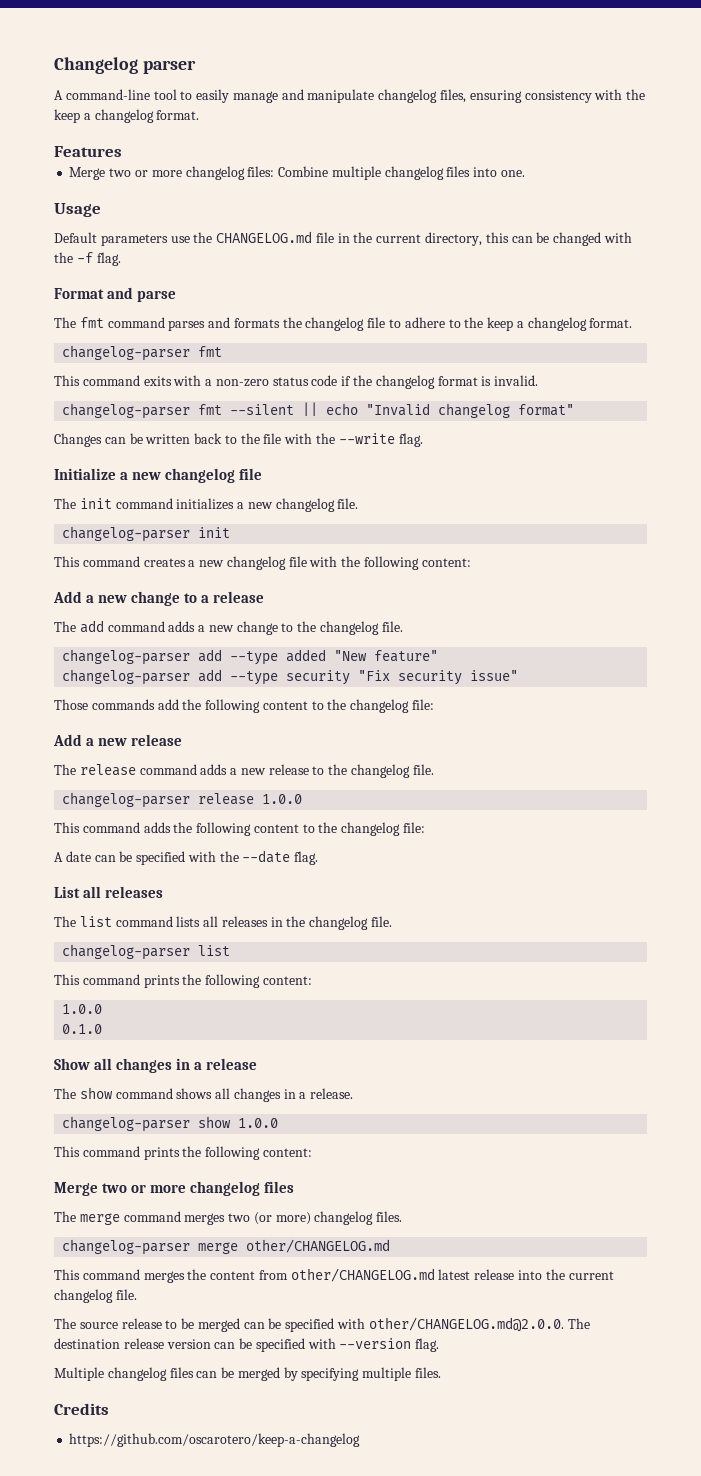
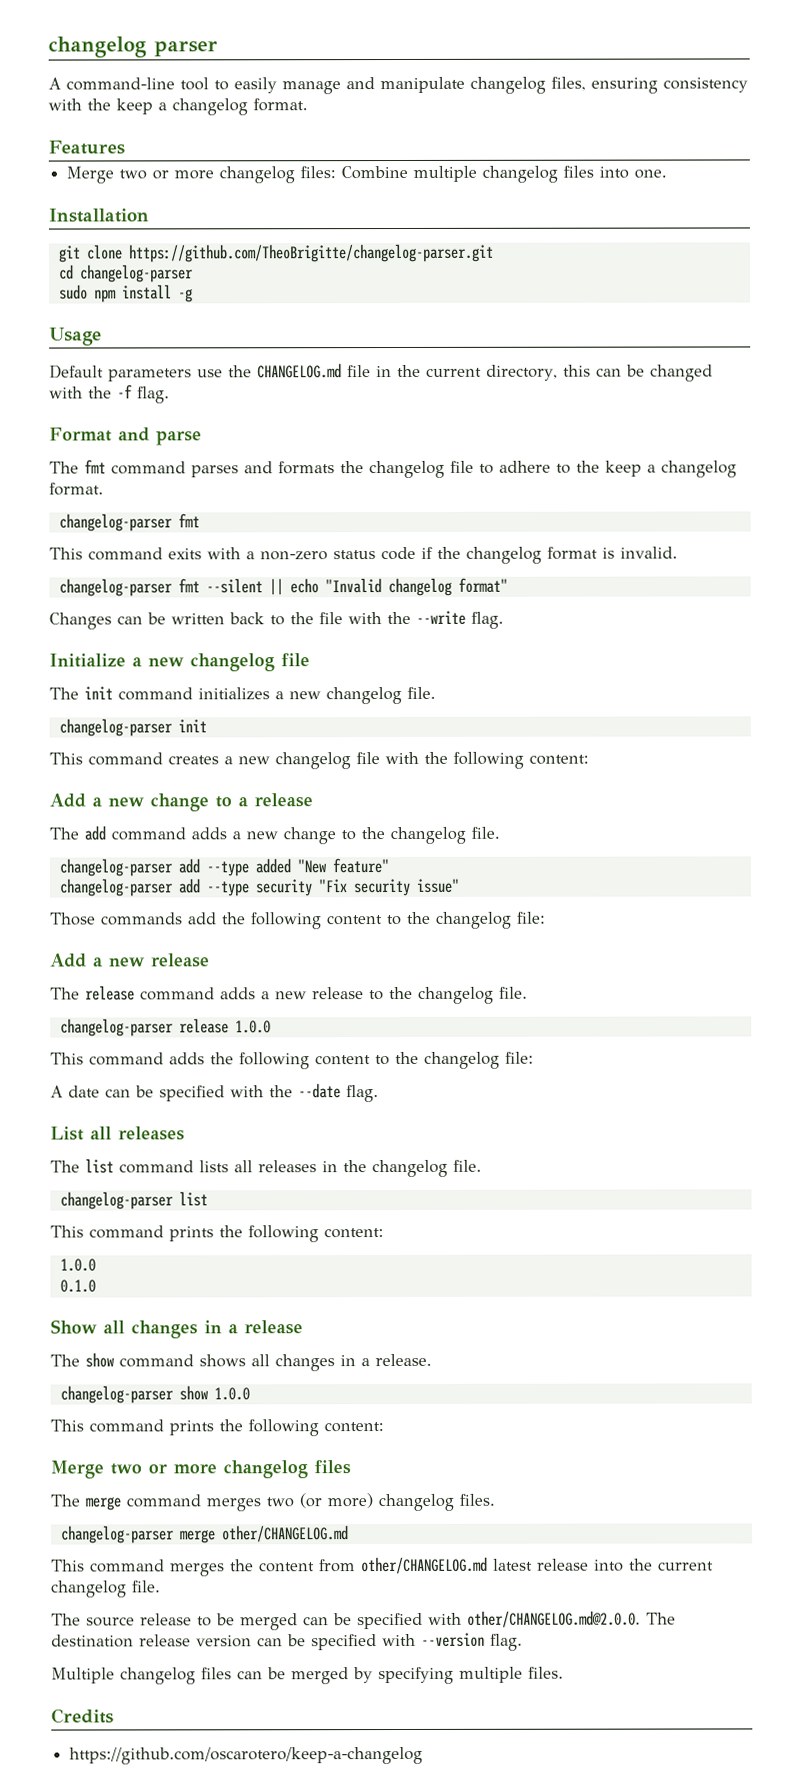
[54,57,138,74] Changelog -> [48,36,147,58] changelog
(525, 173) none -> [48,208,149,223] [57,243,494,263] [58,264,194,283] [58,284,193,303] // Installation // git clone https://github.com/TheoBrigitte/changelog-parser.git // cd changelog-parser // sudo npm install -g

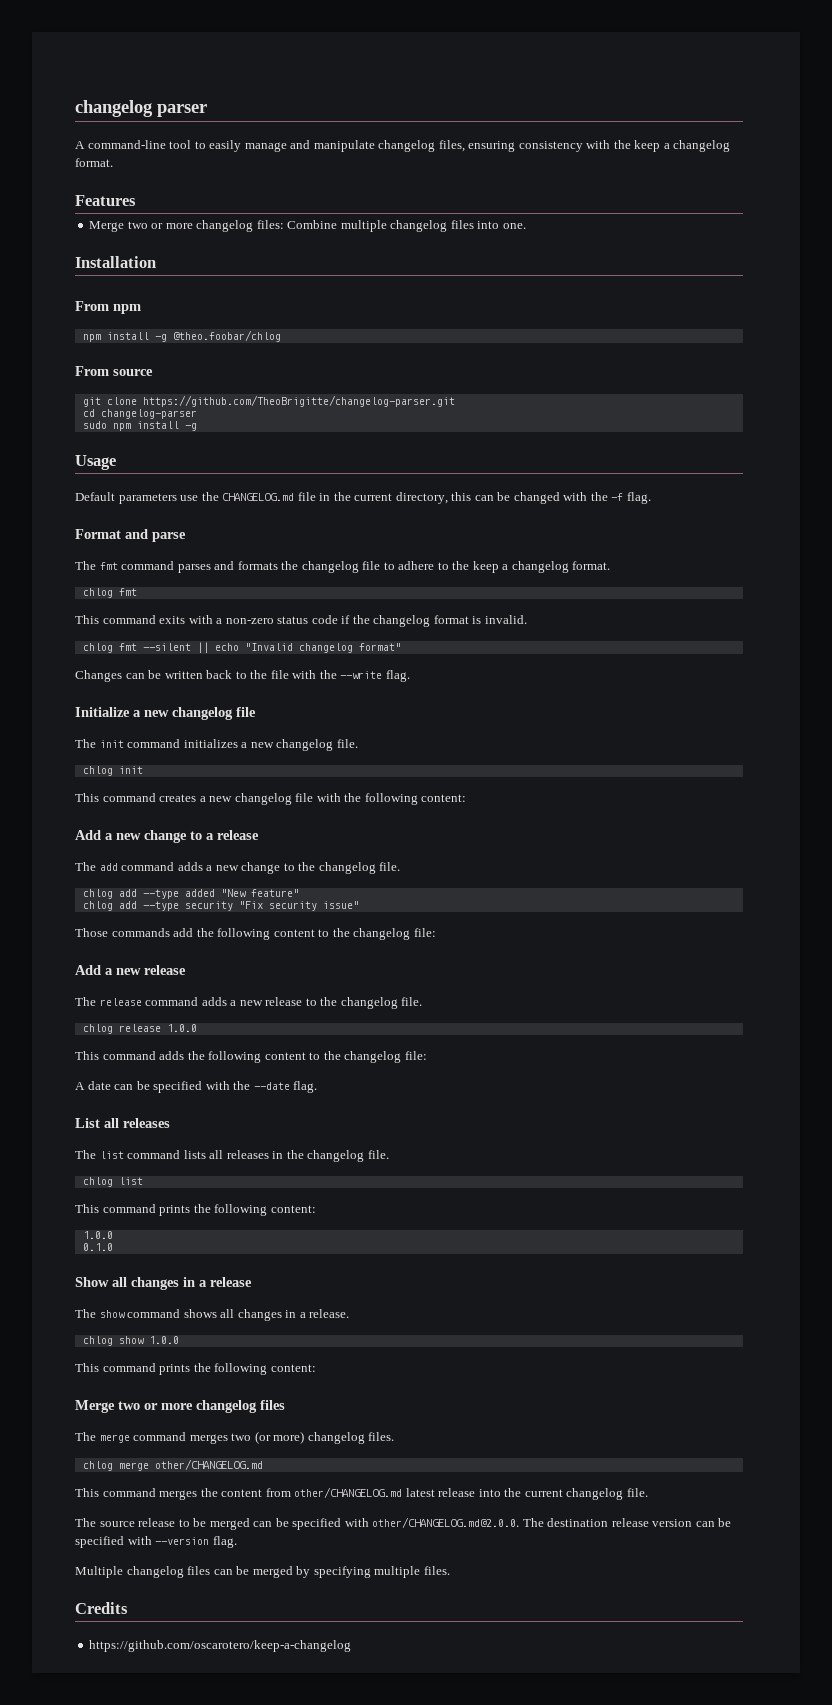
(149, 215) none -> [75,301,141,314] [82,330,281,342] [75,366,153,376] // From npm // npm install -g @theo.foobar/chlog // From source
[58,513,173,532] changelog-parser -> [82,588,113,598] chlog
[58,578,173,597] changelog-parser -> [82,643,113,653] chlog
[58,718,173,737] changelog-parser -> [82,766,113,776] chlog
[58,858,173,877] changelog-parser -> [82,889,113,899] chlog
[58,878,174,897] changelog-parser -> [82,901,113,911] chlog
[59,1018,174,1037] changelog-parser -> [82,1024,113,1034] chlog
[59,1191,174,1210] changelog-parser -> [82,1177,113,1187] chlog
[59,1385,174,1404] changelog-parser -> [82,1336,113,1346] chlog
[59,1525,175,1544] changelog-parser -> [82,1461,113,1471] chlog

